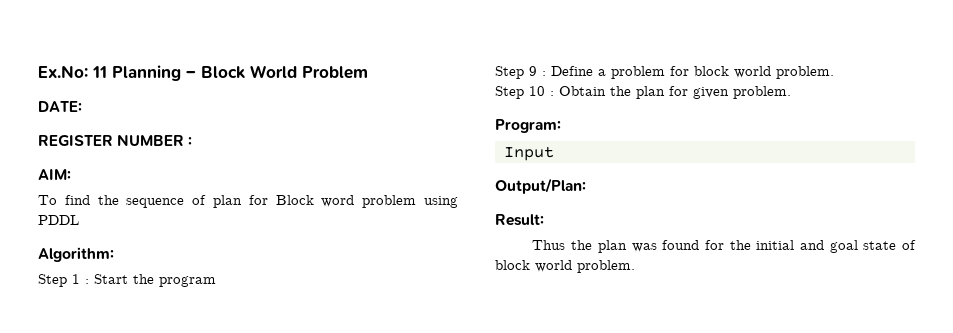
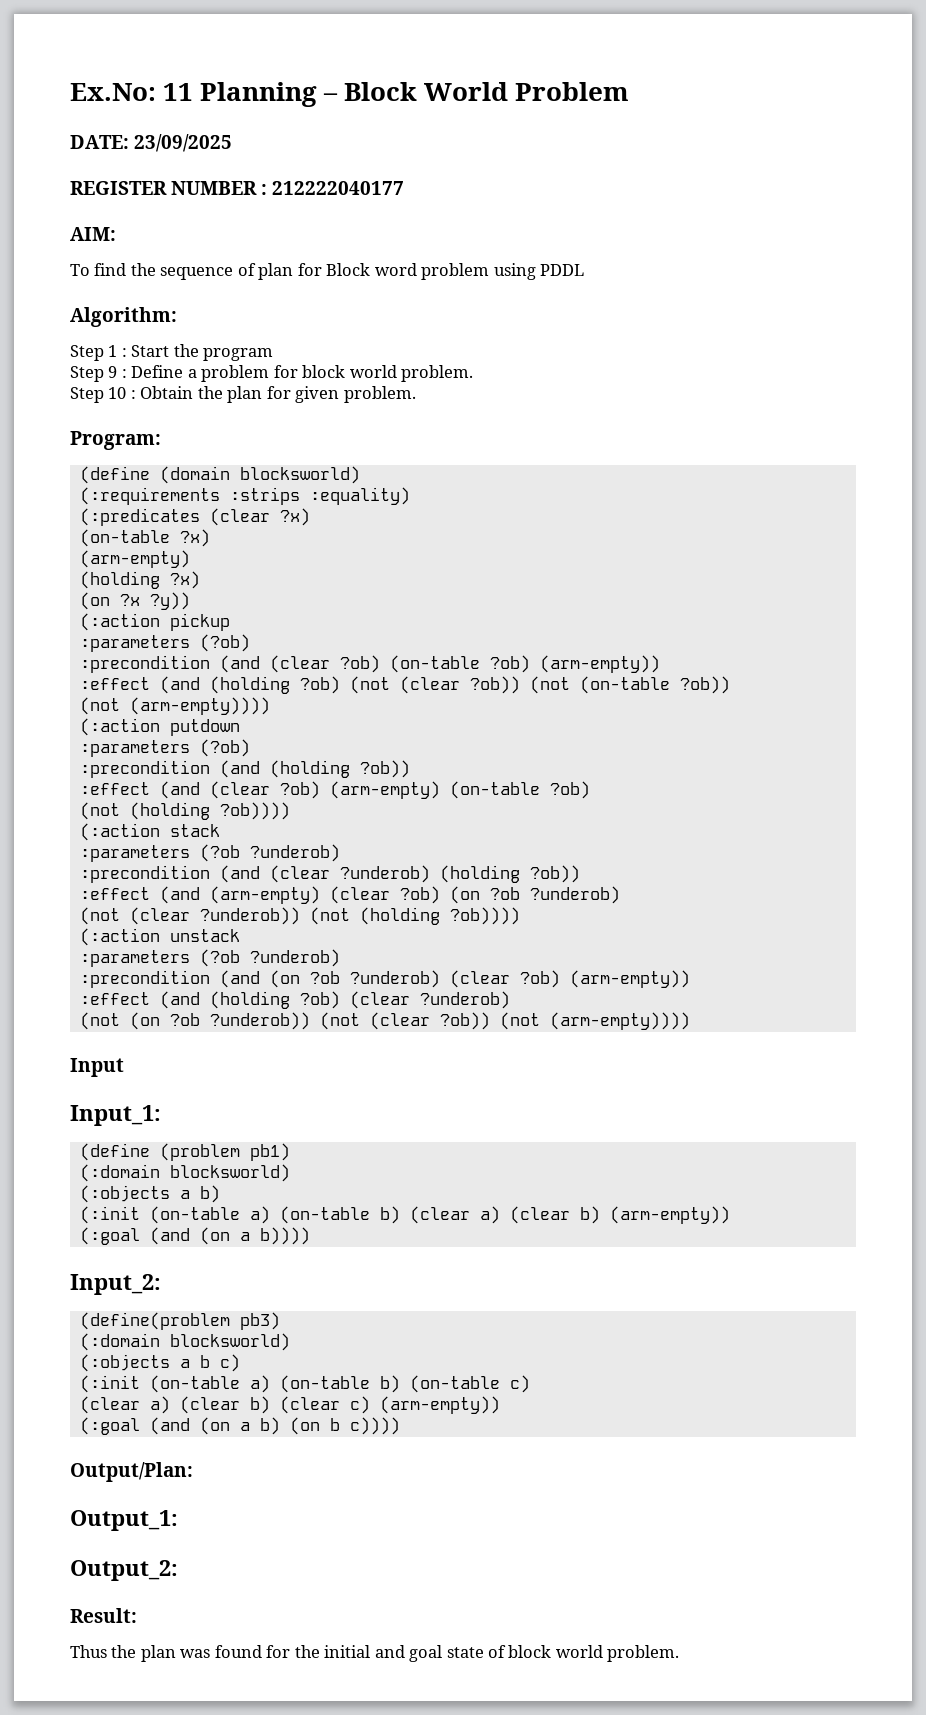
(82, 106) none -> [134,134,233,152] 23/09/2025
(193, 141) none -> [272,181,405,195] 212222040177
[503,146,554,161] Input -> [79,466,360,484] [79,487,410,505] [79,508,310,526] [79,529,210,547] [79,550,190,568] [79,571,200,589] [79,592,190,610] [79,613,230,631] [79,634,250,652] [79,655,660,673] [79,676,730,694] [79,697,270,715] [79,718,240,736] [79,739,250,757] [79,760,410,778] [79,781,590,799] [79,802,290,820] [79,823,220,841] [79,844,340,862] [79,865,580,883] [79,886,620,904] [79,907,520,925] [79,928,240,946] [79,949,340,967] [79,970,690,988] [79,991,510,1009] [79,1012,690,1030] [70,1058,124,1077] [70,1105,161,1126] [79,1143,290,1161] [79,1164,290,1182] [79,1185,220,1203] [79,1206,730,1224] [79,1227,310,1245] [70,1274,161,1295] [79,1312,280,1330] [79,1333,290,1351] [79,1354,240,1372] [79,1375,530,1393] [79,1396,500,1414] [79,1417,400,1435] (define (domain blocksworld) // (:requirements :strips :equality) // (:predicates (clear ?x) // (on-table ?x) // (arm-empty) // (holding ?x) // (on ?x ?y)) // (:action pickup // :parameters (?ob) // :precondition (and (clear ?ob) (on-table ?ob) (arm-empty)) // :effect (and (holding ?ob) (not (clear ?ob)) (not (on-table ?ob)) // (not (arm-empty)))) // (:action putdown // :parameters (?ob) // :precondition (and (holding ?ob)) // :effect (and (clear ?ob) (arm-empty) (on-table ?ob) // (not (holding ?ob)))) // (:action stack // :parameters (?ob ?underob) // :precondition (and (clear ?underob) (holding ?ob)) // :effect (and (arm-empty) (clear ?ob) (on ?ob ?underob) // (not (clear ?underob)) (not (holding ?ob)))) // (:action unstack // :parameters (?ob ?underob) // :precondition (and (on ?ob ?underob) (clear ?ob) (arm-empty)) // :effect (and (holding ?ob) (clear ?underob) // (not (on ?ob ?underob)) (not (clear ?ob)) (not (arm-empty)))) // Input // Input_1: // (define (problem pb1) // (:domain blocksworld) // (:objects a b) // (:init (on-table a) (on-table b) (clear a) (clear b) (arm-empty)) // (:goal (and (on a b)))) // Input_2: // (define(problem pb3) // (:domain blocksworld) // (:objects a b c) // (:init (on-table a) (on-table b) (on-table c) // (clear a) (clear b) (clear c) (arm-empty)) // (:goal (and (on a b) (on b c))))
(586, 186) none -> [70,1510,178,1531] [70,1560,178,1581] // Output_1: // Output_2:

